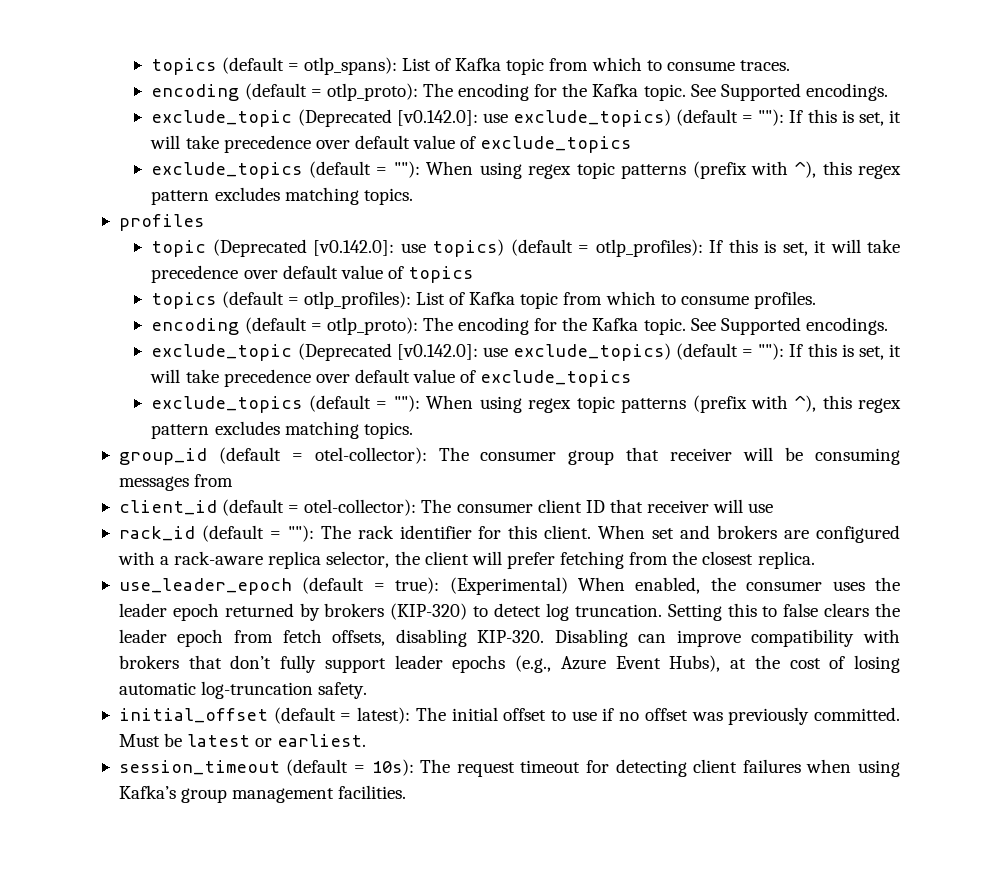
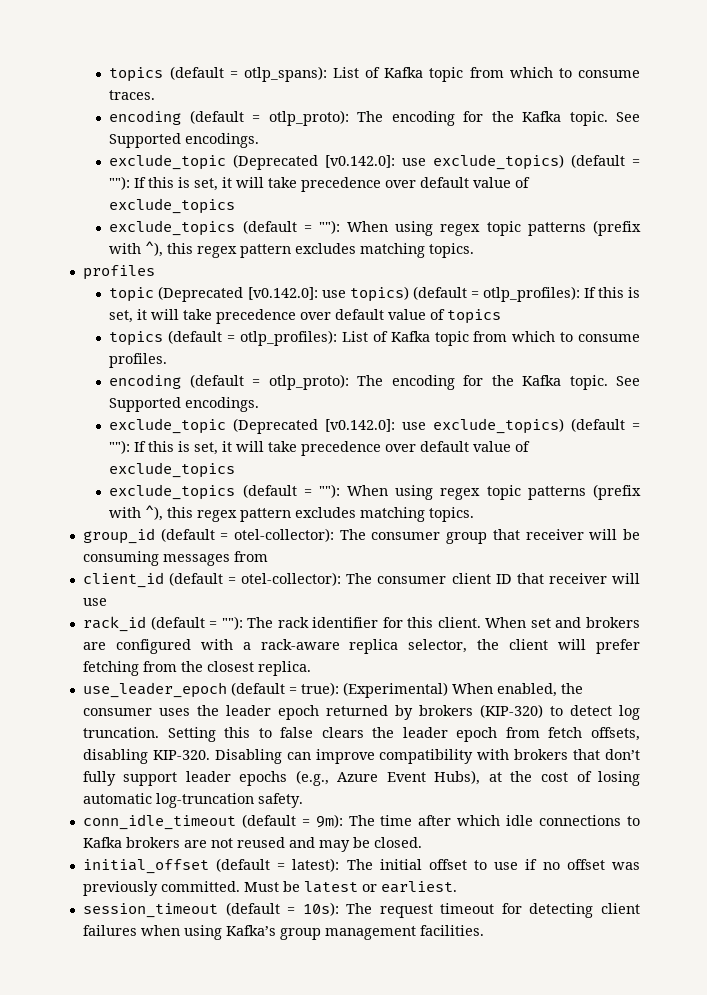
(368, 690) none -> [82,814,640,830] [82,837,422,852] // conn_idle_timeout (default = 9m): The time after which idle connections to Kafka brokers are not reused and may be closed.

